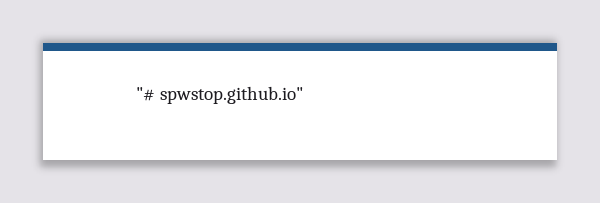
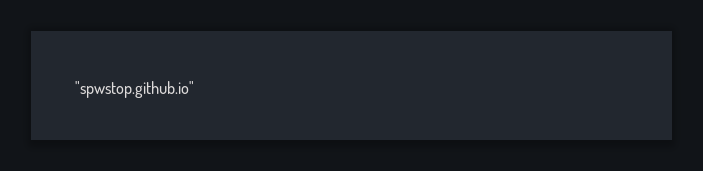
[136,86,304,104] "# spwstop.github.io" -> [75,81,194,98] "spwstop.github.io"

